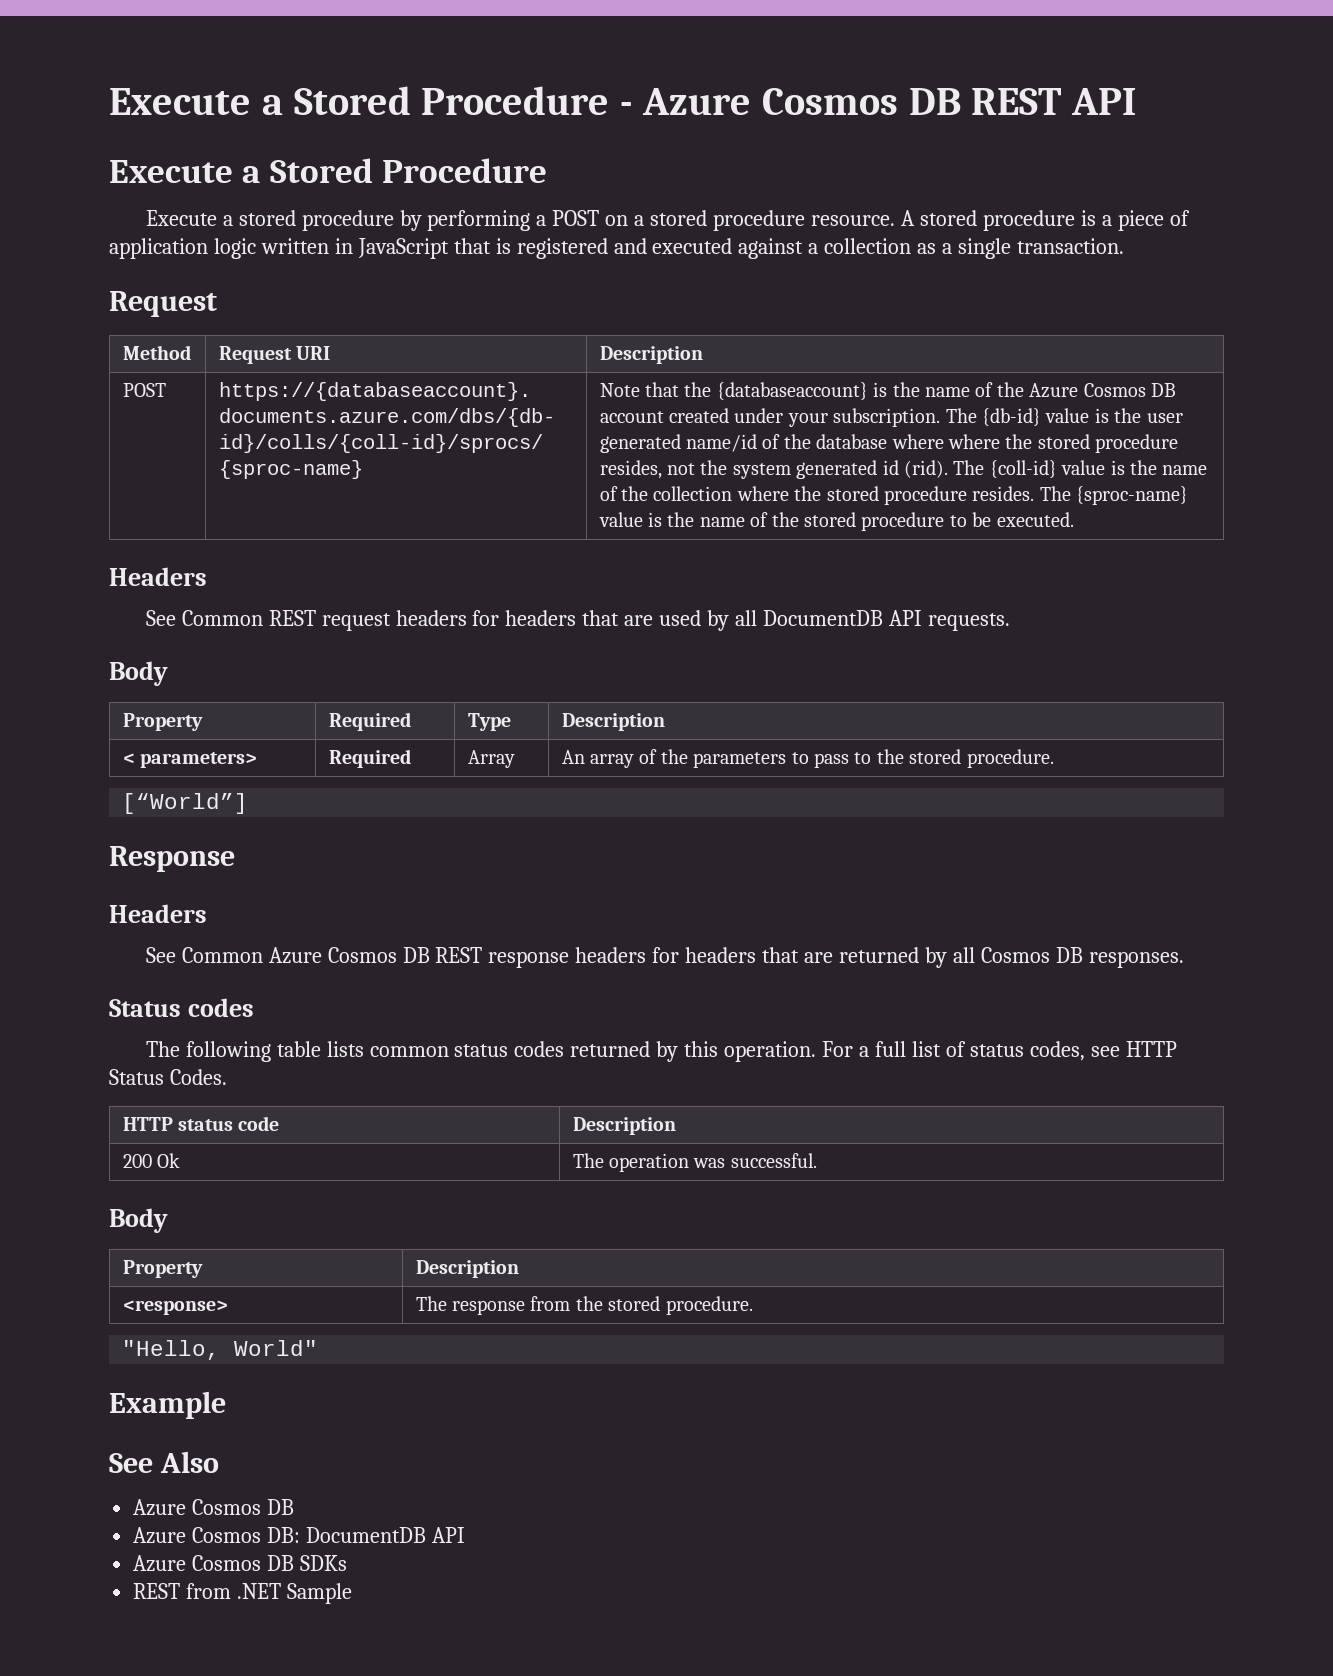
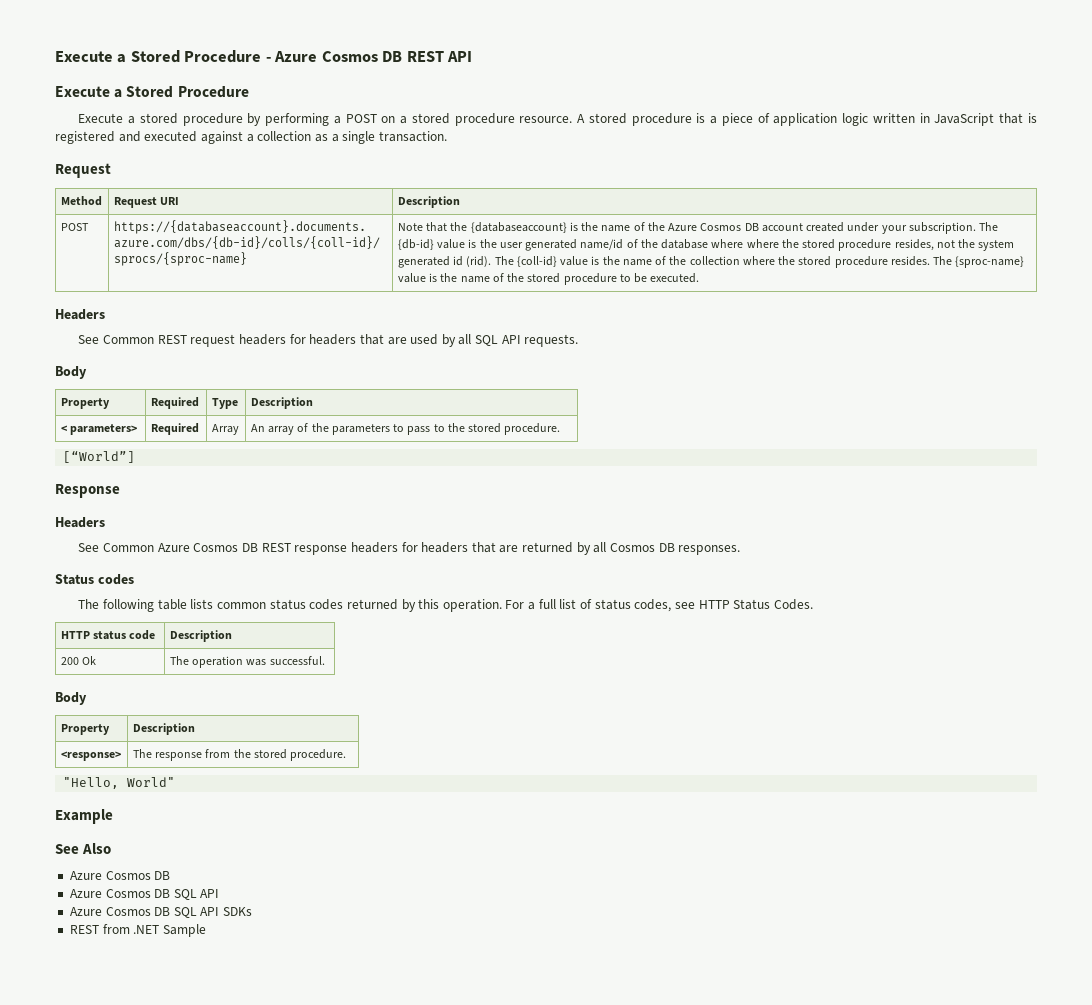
[763,610,884,626] DocumentDB -> [475,335,499,346] SQL
[267,1527,427,1543] DB: DocumentDB -> [154,889,197,900] DB SQL
(295, 1563) none -> [173,907,220,918] SQL API

